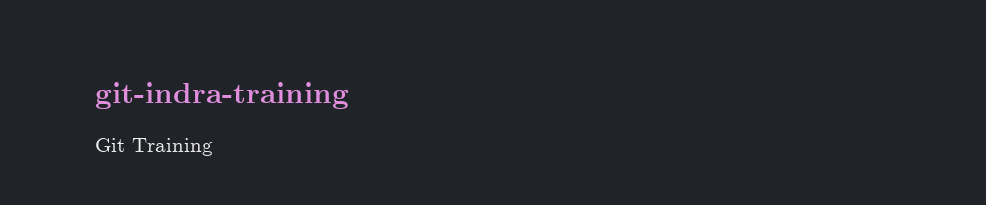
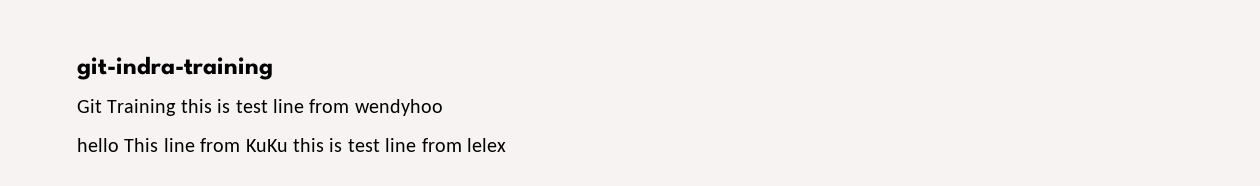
(213, 147) none -> [180,99,443,116] [77,138,506,152] this is test line from wendyhoo // hello This line from KuKu this is test line from lelex

